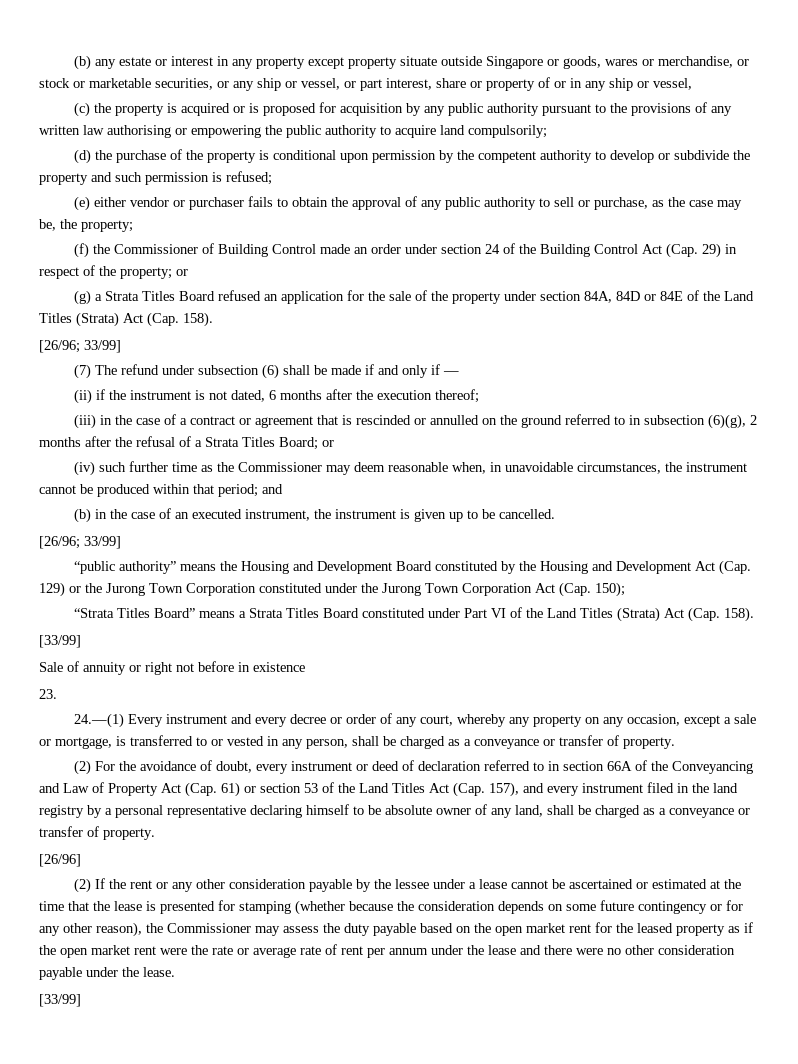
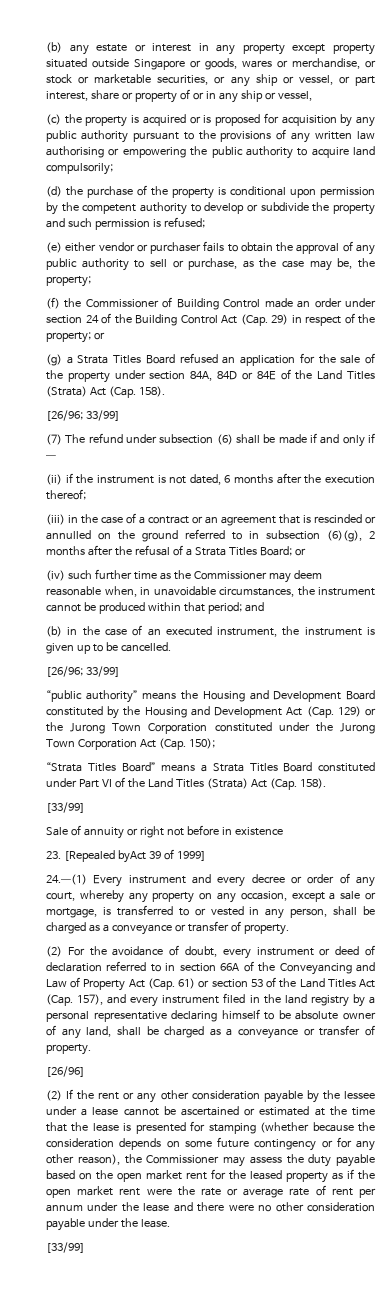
[399,56,437,66] situate -> [46,58,87,68] situated
(251, 421) none -> [205,516,218,524] an
(57, 694) none -> [63,849,206,863] [Repealed byAct 39 of 1999]

